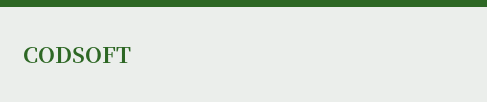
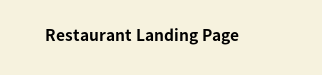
[23,47,131,63] CODSOFT -> [45,28,240,45] Restaurant Landing Page

